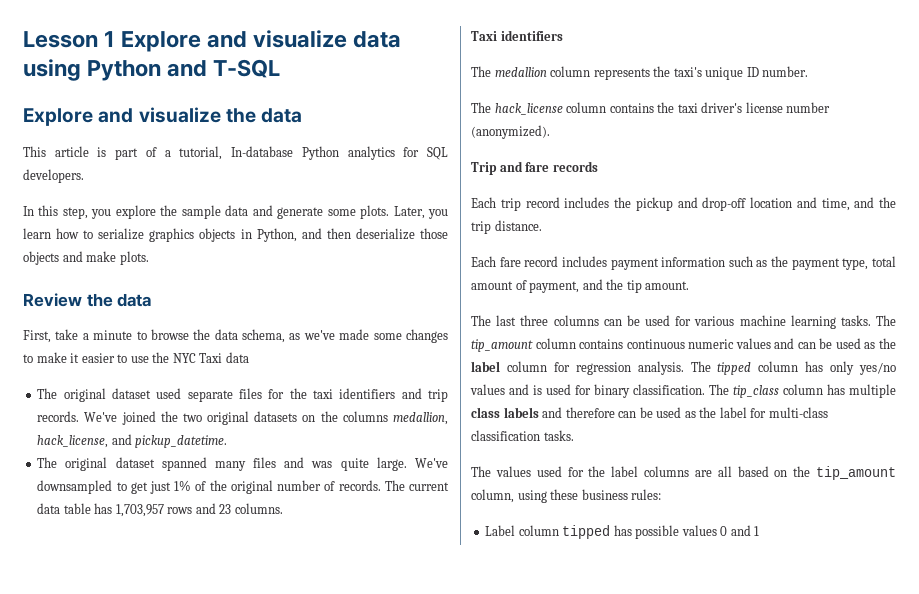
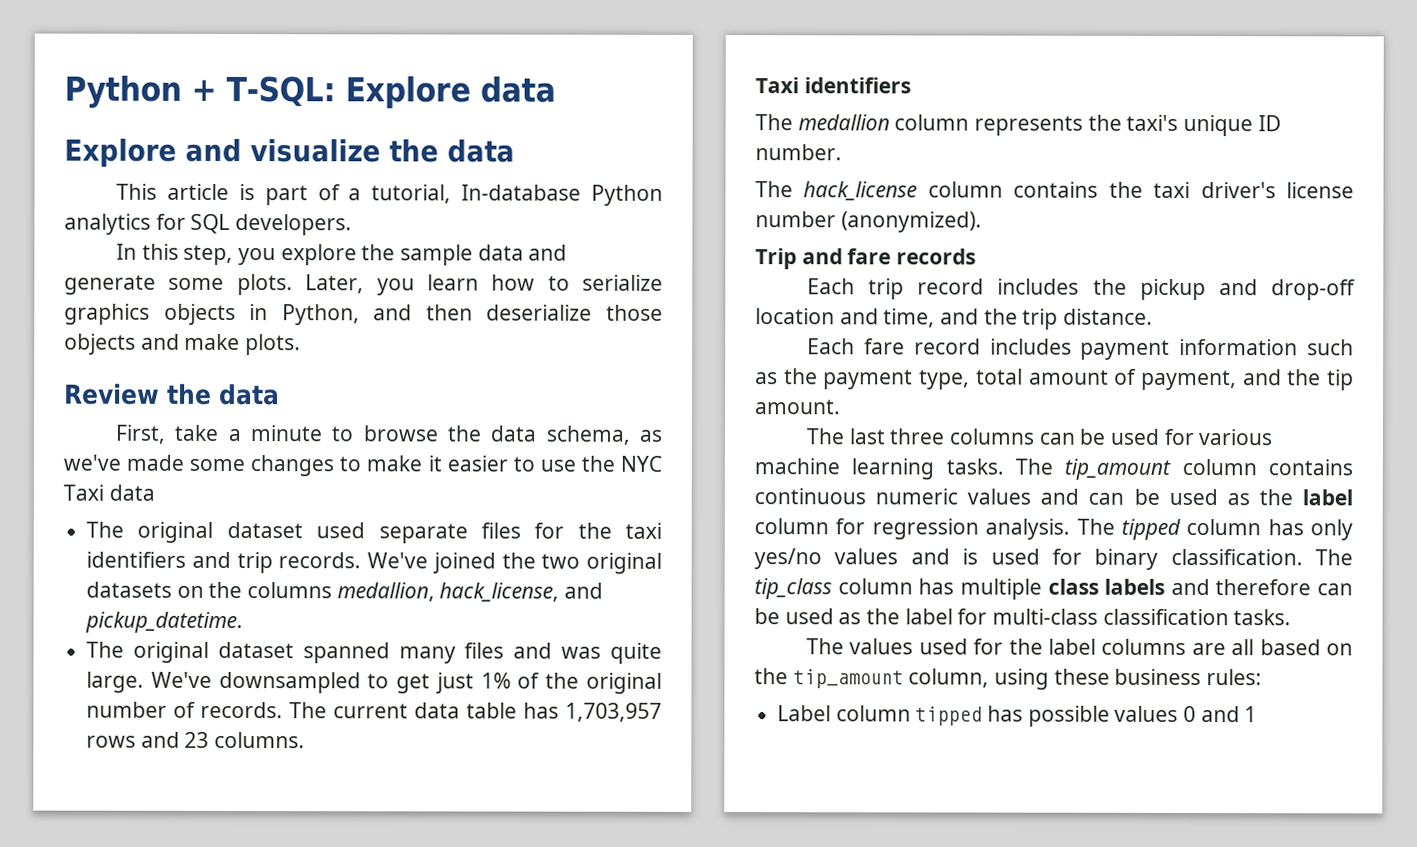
[23,30,402,52] [23,59,281,81] Lesson 1 Explore and visualize data using Python and T-SQL -> [64,74,556,109] Python + T-SQL: Explore data

